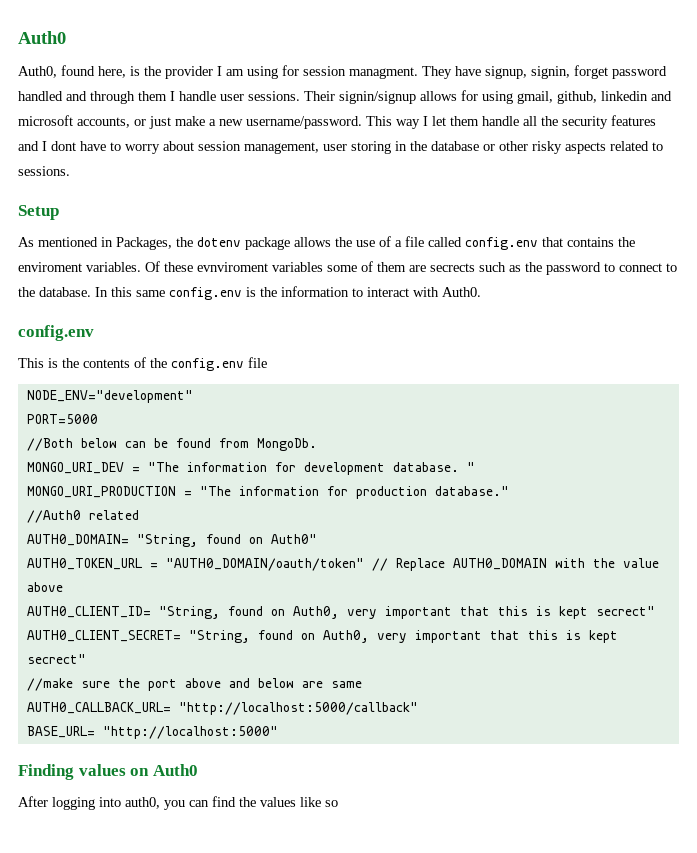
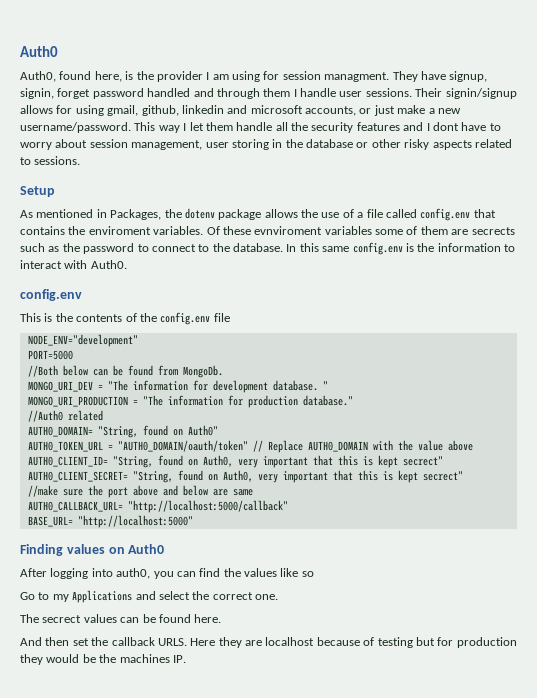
(338, 803) none -> [20,590,278,603] [20,614,222,623] [20,637,517,648] [20,654,186,665] // Go to my Applications and select the correct one. // The secrect values can be found here. // And then set the callback URLS. Here they are localhost because of testing but for production they would be the machines IP.

